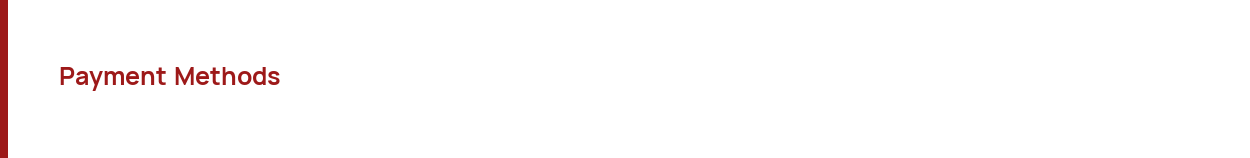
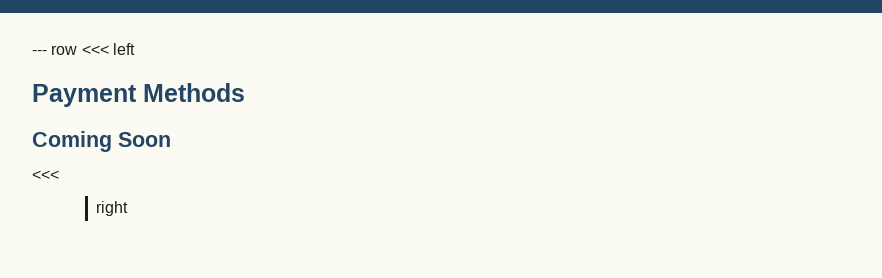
[59,67,281,91] Payment Methods -> [32,43,135,55] [32,83,245,107] [32,131,171,152] [32,170,59,180] [96,201,129,216] --- row <<< left // Payment Methods // Coming Soon // <<< // right

